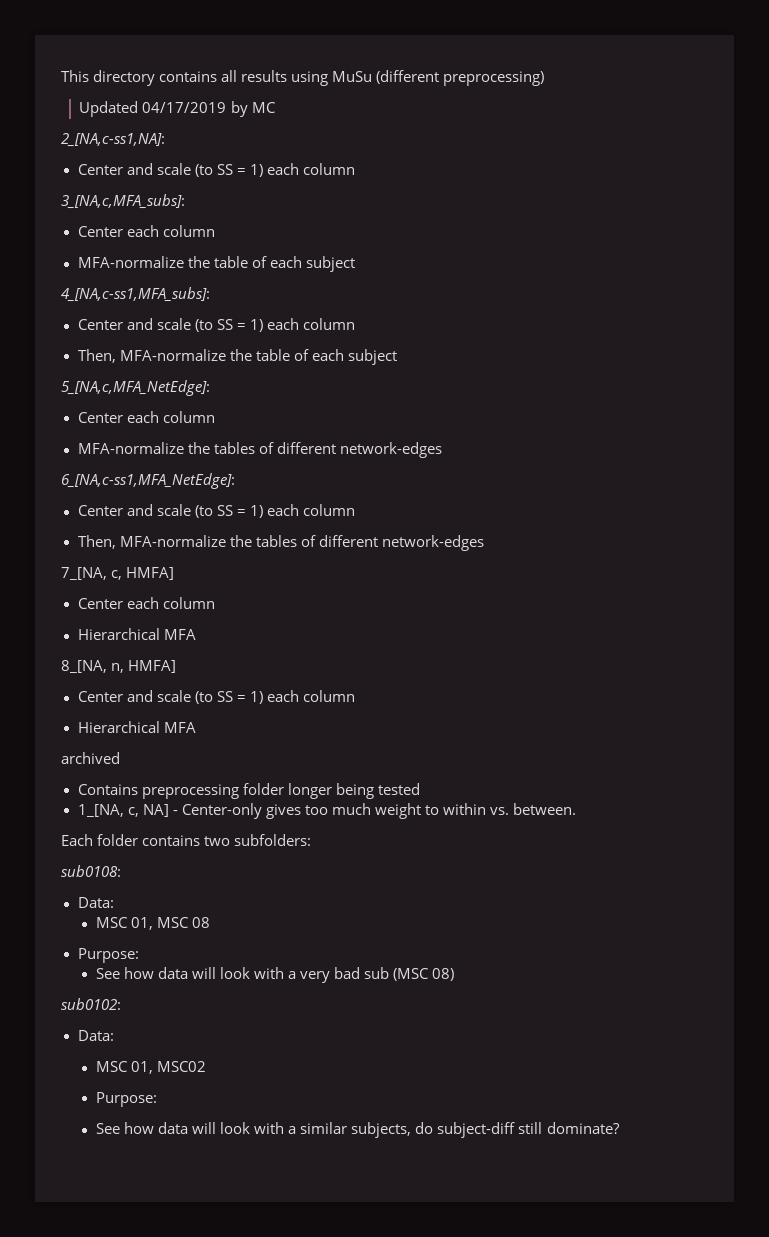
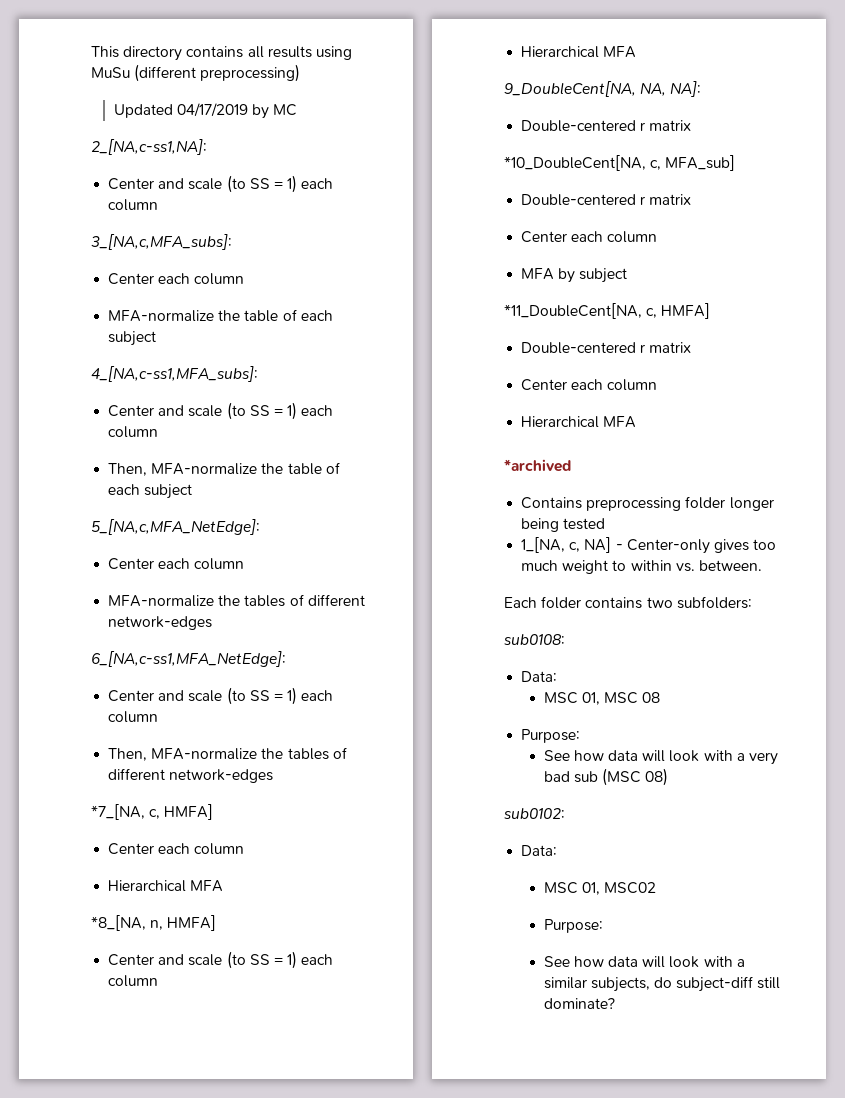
[61,567,107,580] 7_[NA, -> [91,804,145,820] *7_[NA,
[61,660,107,673] 8_[NA, -> [91,915,146,931] *8_[NA,
[61,752,120,764] archived -> [504,81,702,97] [521,120,692,132] [504,155,736,171] [521,194,692,206] [521,231,658,243] [521,268,628,283] [504,303,711,319] [521,342,692,354] [521,379,658,391] [521,416,637,428] [504,459,571,472] 9_DoubleCent[NA, NA, NA]: // Double-centered r matrix // *10_DoubleCent[NA, c, MFA_sub] // Double-centered r matrix // Center each column // MFA by subject // *11_DoubleCent[NA, c, HMFA] // Double-centered r matrix // Center each column // Hierarchical MFA // *archived

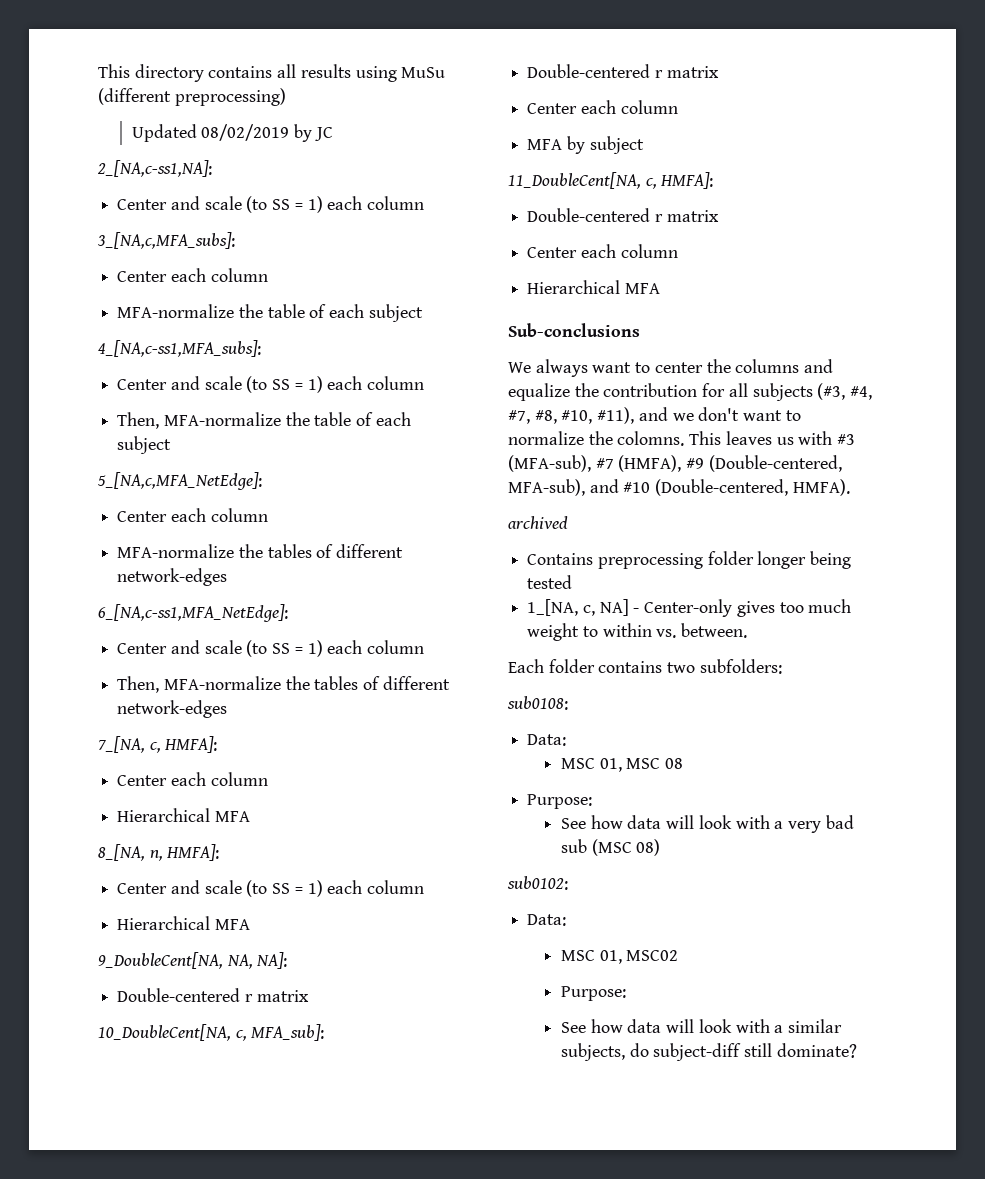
[176,103,298,119] 04/17/2019 by MC -> [201,124,333,142] 08/02/2019 by JC
[91,804,214,820] [108,843,245,855] [108,880,224,892] [91,915,217,931] *7_[NA, c, HMFA] // Center each column // Hierarchical MFA // *8_[NA, n, HMFA] -> [98,736,218,753] [117,772,268,786] [117,808,250,822] [98,844,220,861] 7_[NA, c, HMFA]: // Center each column // Hierarchical MFA // 8_[NA, n, HMFA]:
[504,155,736,171] *10_DoubleCent[NA, c, MFA_sub] -> [98,1024,325,1041] 10_DoubleCent[NA, c, MFA_sub]:
[504,303,711,319] *11_DoubleCent[NA, c, HMFA] -> [508,172,714,189] 11_DoubleCent[NA, c, HMFA]:
[504,459,571,472] *archived -> [508,323,640,337] [508,359,834,377] [508,383,873,401] [508,407,801,424] [508,431,856,446] [508,455,842,472] [508,479,850,496] [508,516,568,529] Sub-conclusions // We always want to center the columns and equalize the contribution for all subjects (#3, #4, #7, #8, #10, #11), and we don't want to normalize the colomns. This leaves us with #3 (MFA-sub), #7 (HMFA), #9 (Double-centered, MFA-sub), and #10 (Double-centered, HMFA). // archived

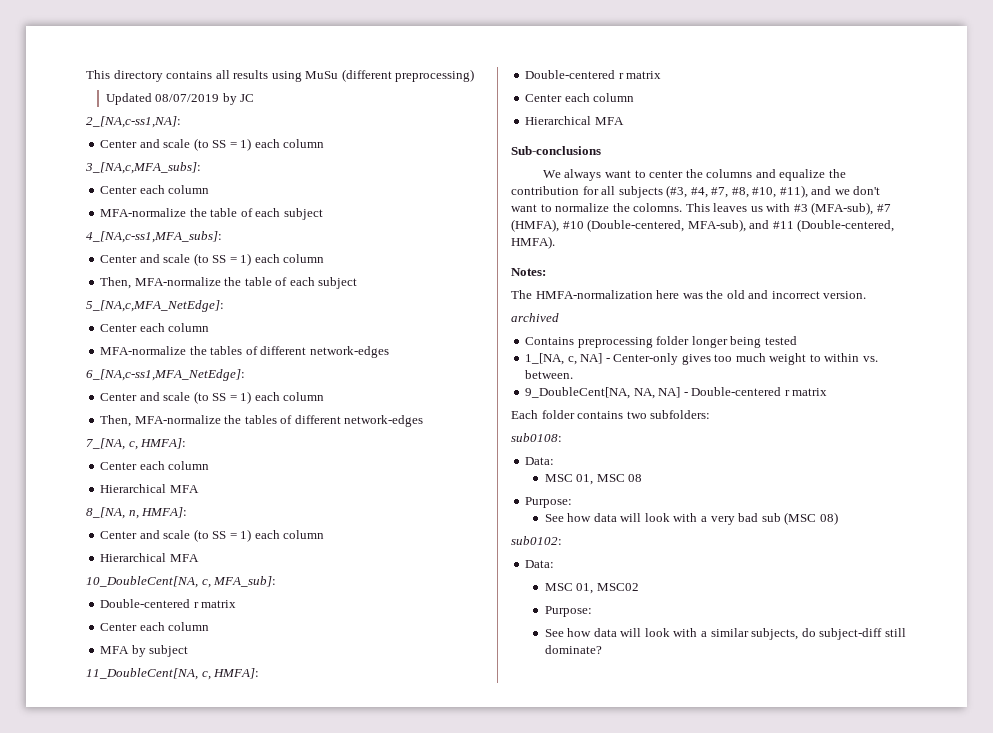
[201,124,290,141] 08/02/2019 -> [155,94,220,102] 08/07/2019
[98,952,288,969] [117,988,309,1002] // 9_DoubleCent[NA, NA, NA]: // Double-centered r matrix -> (199, 558) none
[686,458,705,469] #9 -> [562,221,584,229] #10
[623,482,651,493] #10 -> [772,221,794,229] #11
(850, 487) none -> [511,268,546,276] [511,290,867,299] // Notes: // The HMFA-normalization here was the old and incorrect version.
(748, 630) none -> [525,387,828,399] // 9_DoubleCent[NA, NA, NA] - Double-centered r matrix

